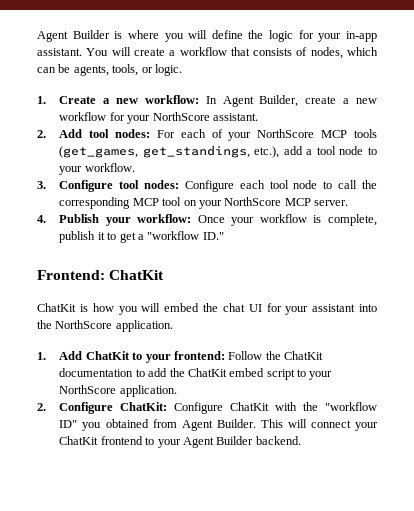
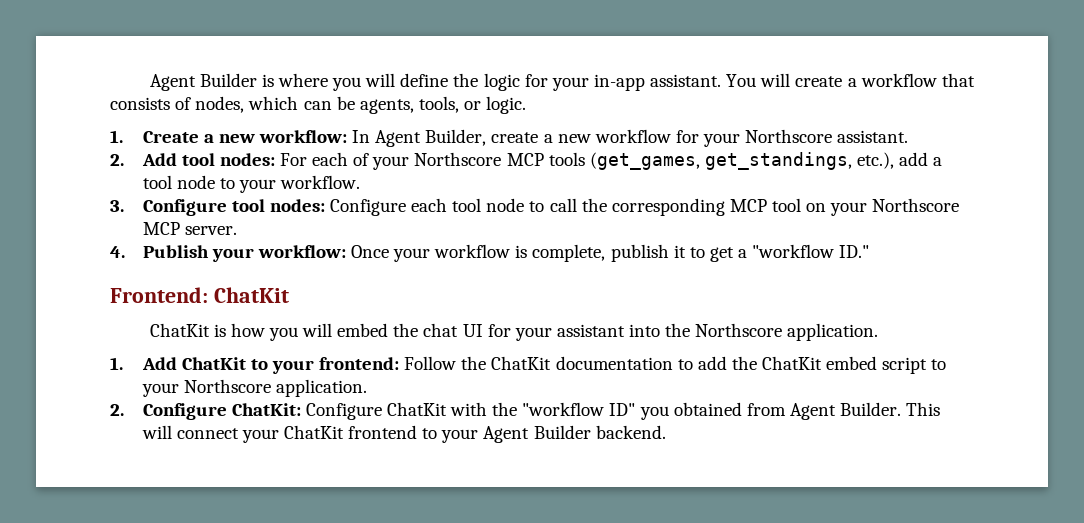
[152,112,210,121] NorthScore -> [745,129,833,143] Northscore
[257,129,315,138] NorthScore -> [414,152,502,166] Northscore
[224,197,282,206] NorthScore -> [872,198,960,212] Northscore
[55,320,113,329] NorthScore -> [695,323,783,337] Northscore
[59,385,117,394] NorthScore -> [183,379,271,393] Northscore

